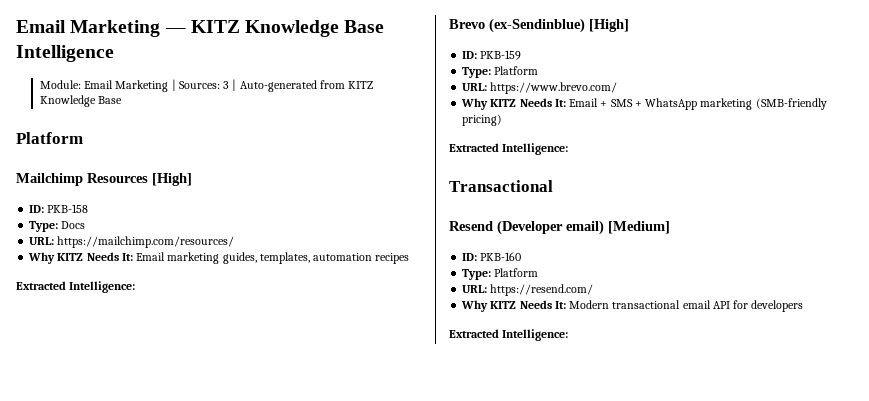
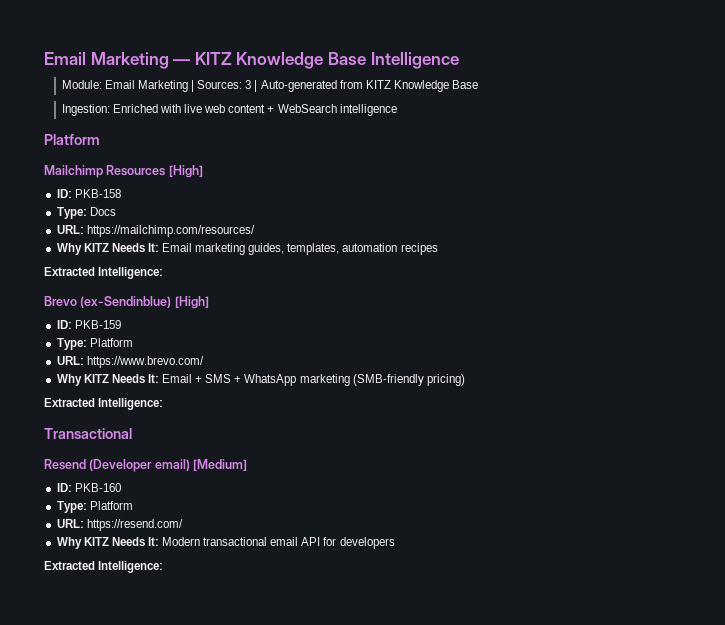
(123, 100) none -> [61,104,397,116] // Ingestion: Enriched with live web content + WebSearch intelligence

